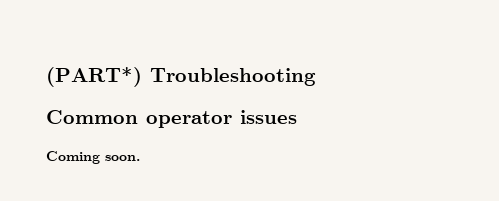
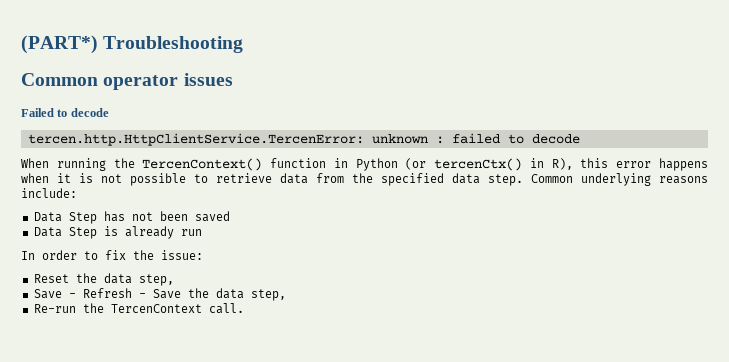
[46,151,140,164] Coming soon. -> [21,108,109,117] [27,133,580,146] [21,158,708,171] [21,173,708,186] [21,188,77,198] [33,211,230,224] [33,226,202,239] [21,250,203,260] [33,273,174,286] [33,288,286,301] [33,303,244,314] Failed to decode // tercen.http.HttpClientService.TercenError: unknown : failed to decode // When running the TercenContext() function in Python (or tercenCtx() in R), this error happens when it is not possible to retrieve data from the specified data step. Common underlying reasons include: // Data Step has not been saved // Data Step is already run // In order to fix the issue: // Reset the data step, // Save - Refresh - Save the data step, // Re-run the TercenContext call.

